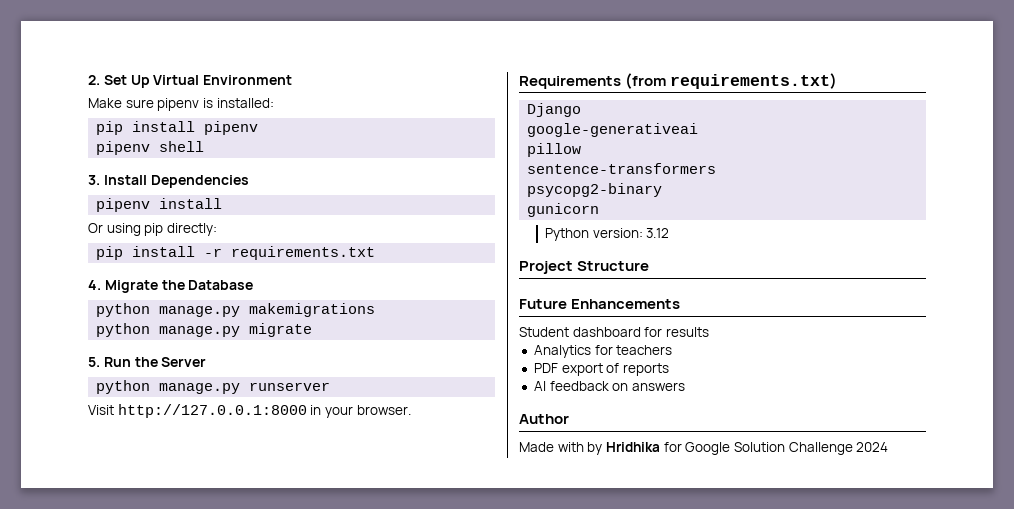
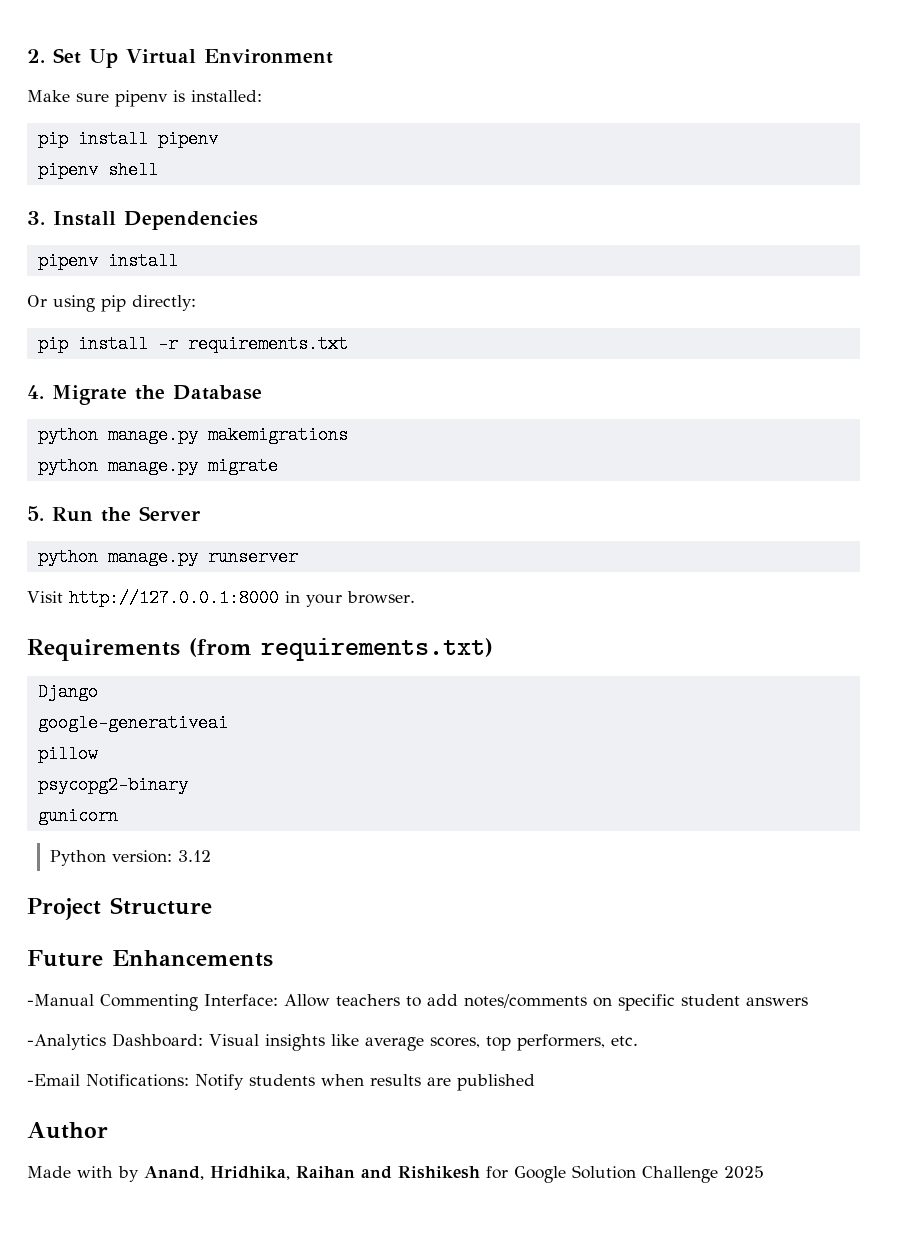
[527,163,717,174] // sentence-transformers -> (98, 754) none
[519,327,709,337] [533,345,673,358] [533,363,669,376] [533,381,685,391] Student dashboard for results // Analytics for teachers // PDF export of reports // AI feedback on answers -> [27,994,808,1011] [27,1033,638,1051] [27,1074,535,1091] -Manual Commenting Interface: Allow teachers to add notes/comments on specific student answers // -Analytics Dashboard: Visual insights like average scores, top performers, etc. // -Email Notifications: Notify students when results are published
[605,442,660,452] Hridhika -> [144,1166,480,1180] Anand, Hridhika, Raihan and Rishikesh
[856,442,889,452] 2024 -> [724,1166,764,1179] 2025

